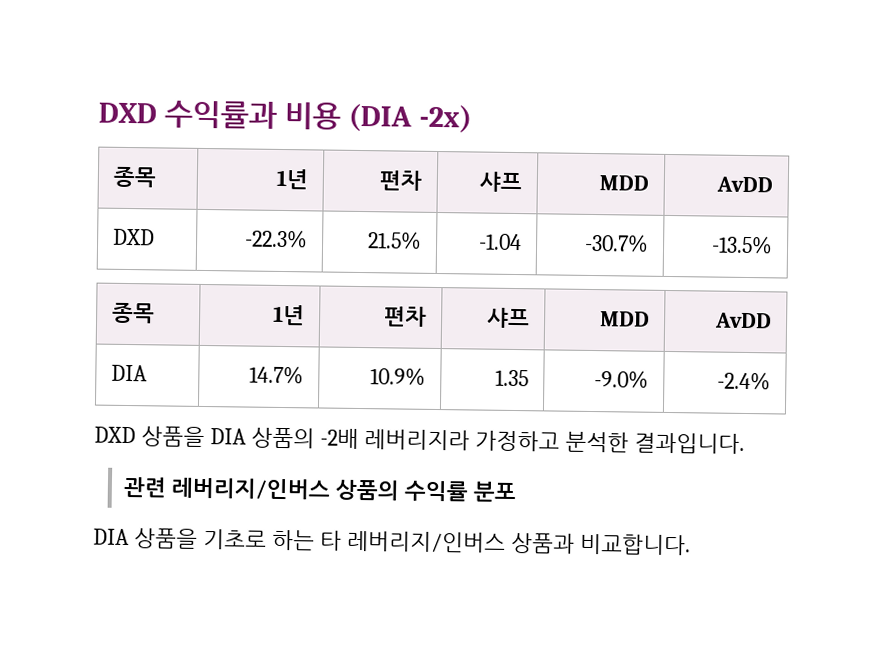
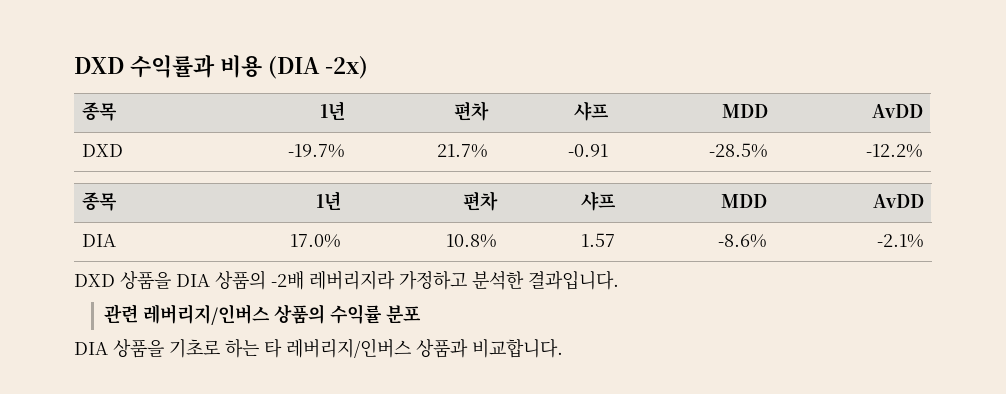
[244,229,308,249] [366,231,422,250] [477,233,522,251] [583,233,649,253] [710,235,773,255] -22.3% | 21.5% | -1.04 | -30.7% | -13.5% -> [287,144,345,158] [436,144,488,158] [567,144,608,157] [708,143,768,158] [865,144,923,158] -19.7% | 21.7% | -0.91 | -28.5% | -12.2%
[248,365,304,385] [369,367,426,386] [494,369,529,387] [593,370,649,389] [716,371,771,391] 14.7% | 10.9% | 1.35 | -9.0% | -2.4% -> [289,234,341,248] [445,234,497,248] [580,233,615,247] [717,234,767,248] [876,234,924,248] 17.0% | 10.8% | 1.57 | -8.6% | -2.1%

